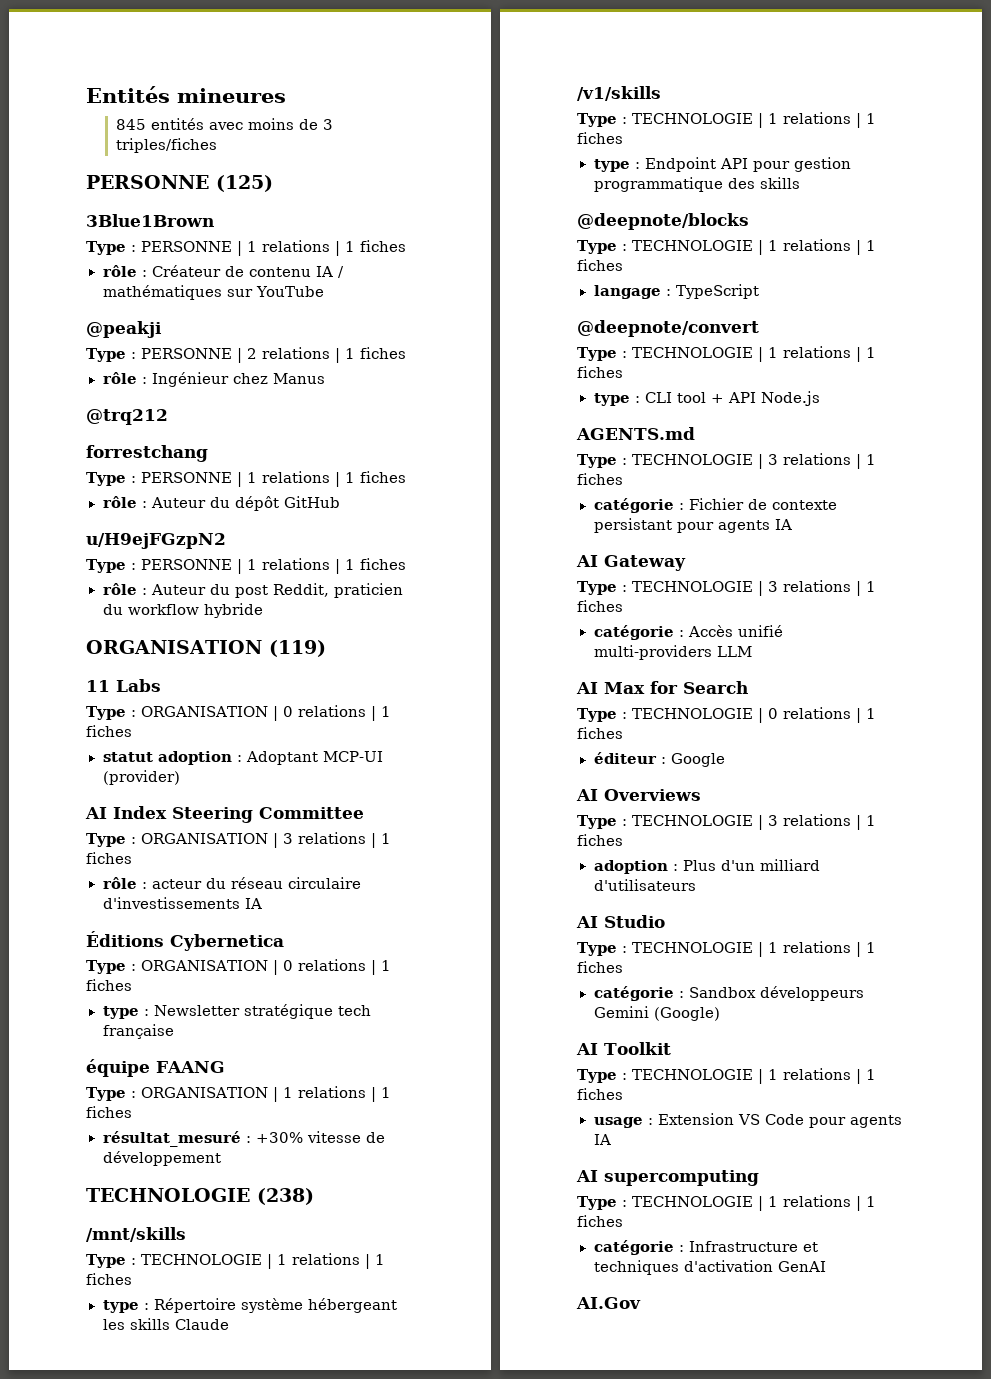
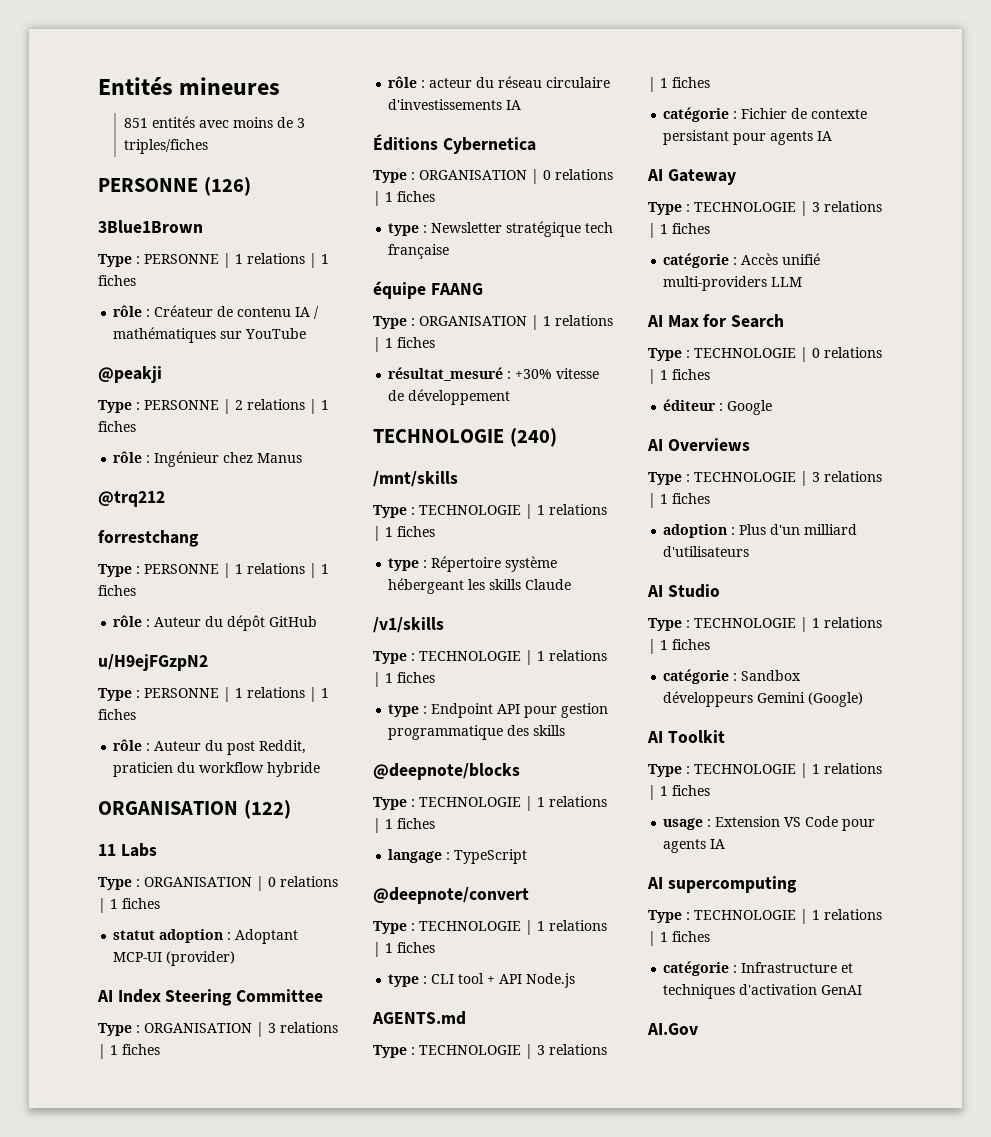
[115,119,146,130] 845 -> [123,118,148,128] 851
[216,175,273,192] (125) -> [203,177,251,196] (126)
[268,640,326,657] (119) -> [243,800,291,819] (122)
[257,1188,314,1205] (238) -> [509,428,557,447] (240)

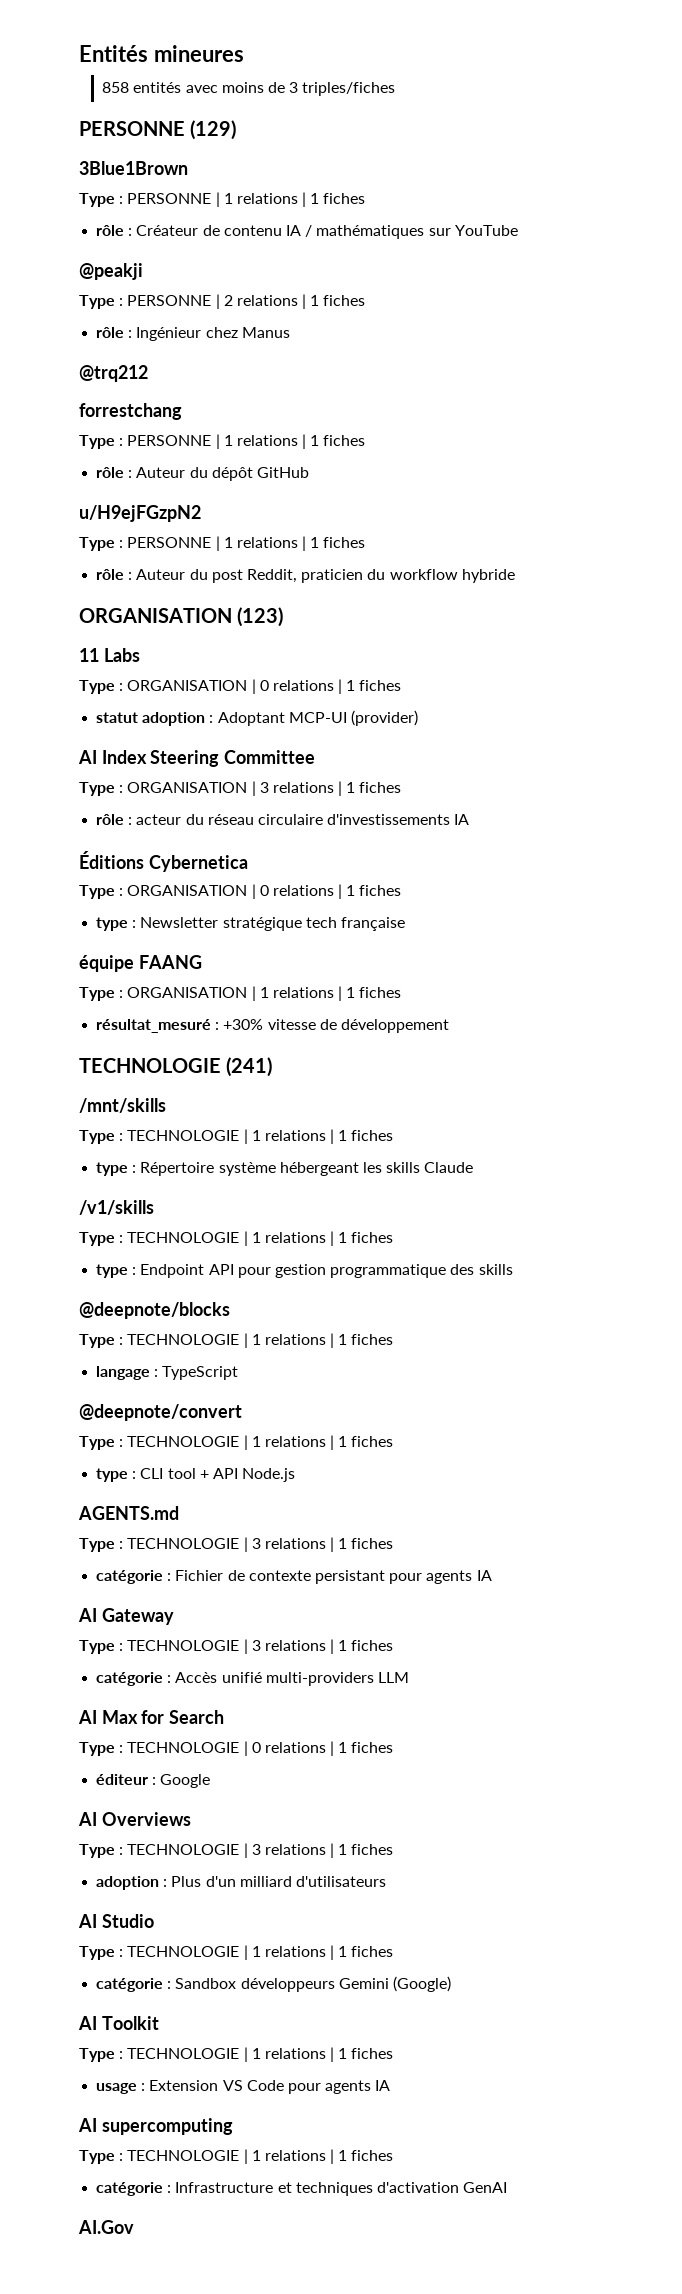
[123,118,148,128] 851 -> [102,82,130,93] 858
[203,177,251,196] (126) -> [190,120,237,140] (129)
[243,800,291,819] (122) -> [237,607,284,627] (123)
[509,428,557,447] (240) -> [226,1057,273,1077] (241)

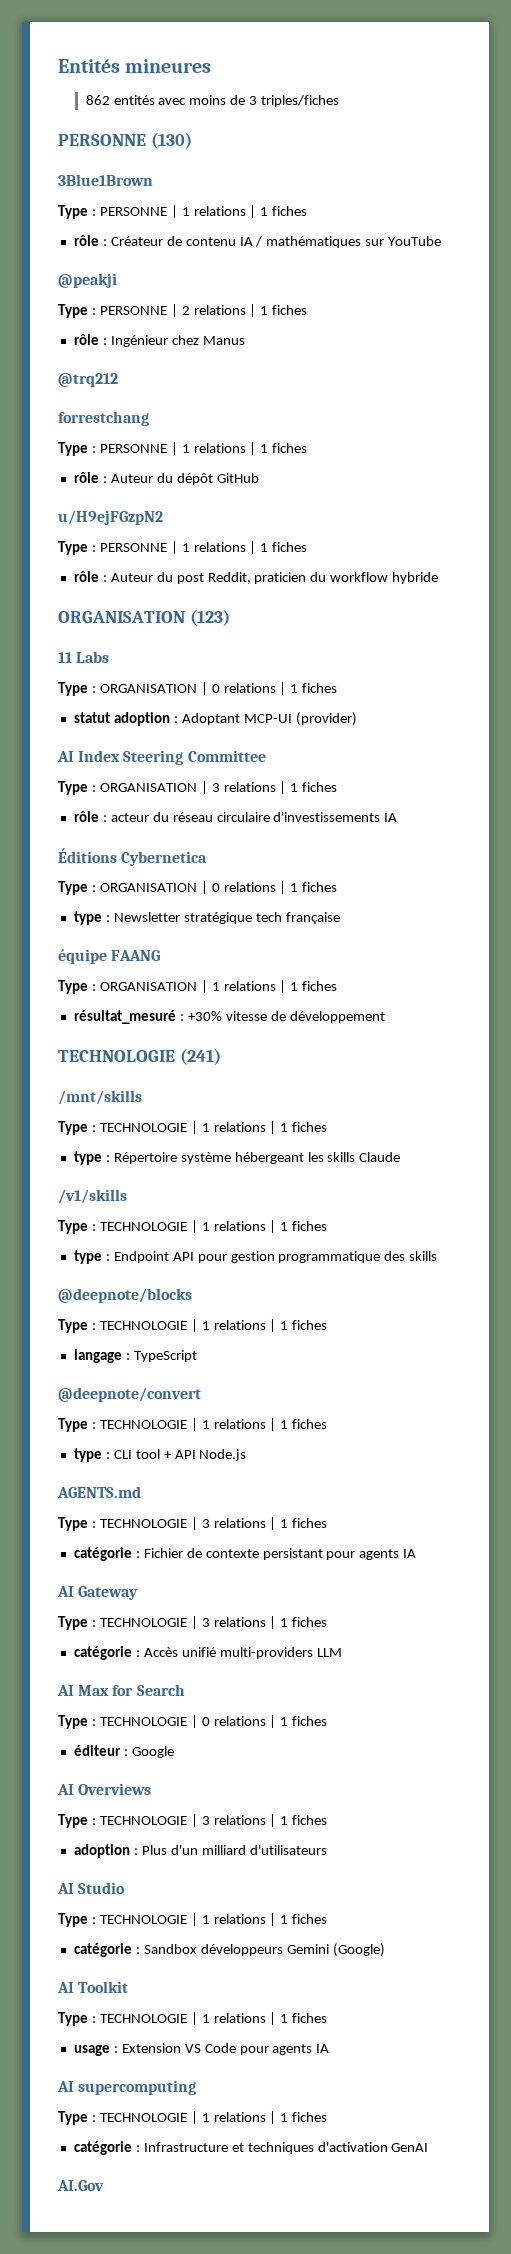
[102,82,130,93] 858 -> [85,95,110,105] 862
[190,120,237,140] (129) -> [150,132,192,149] (130)

